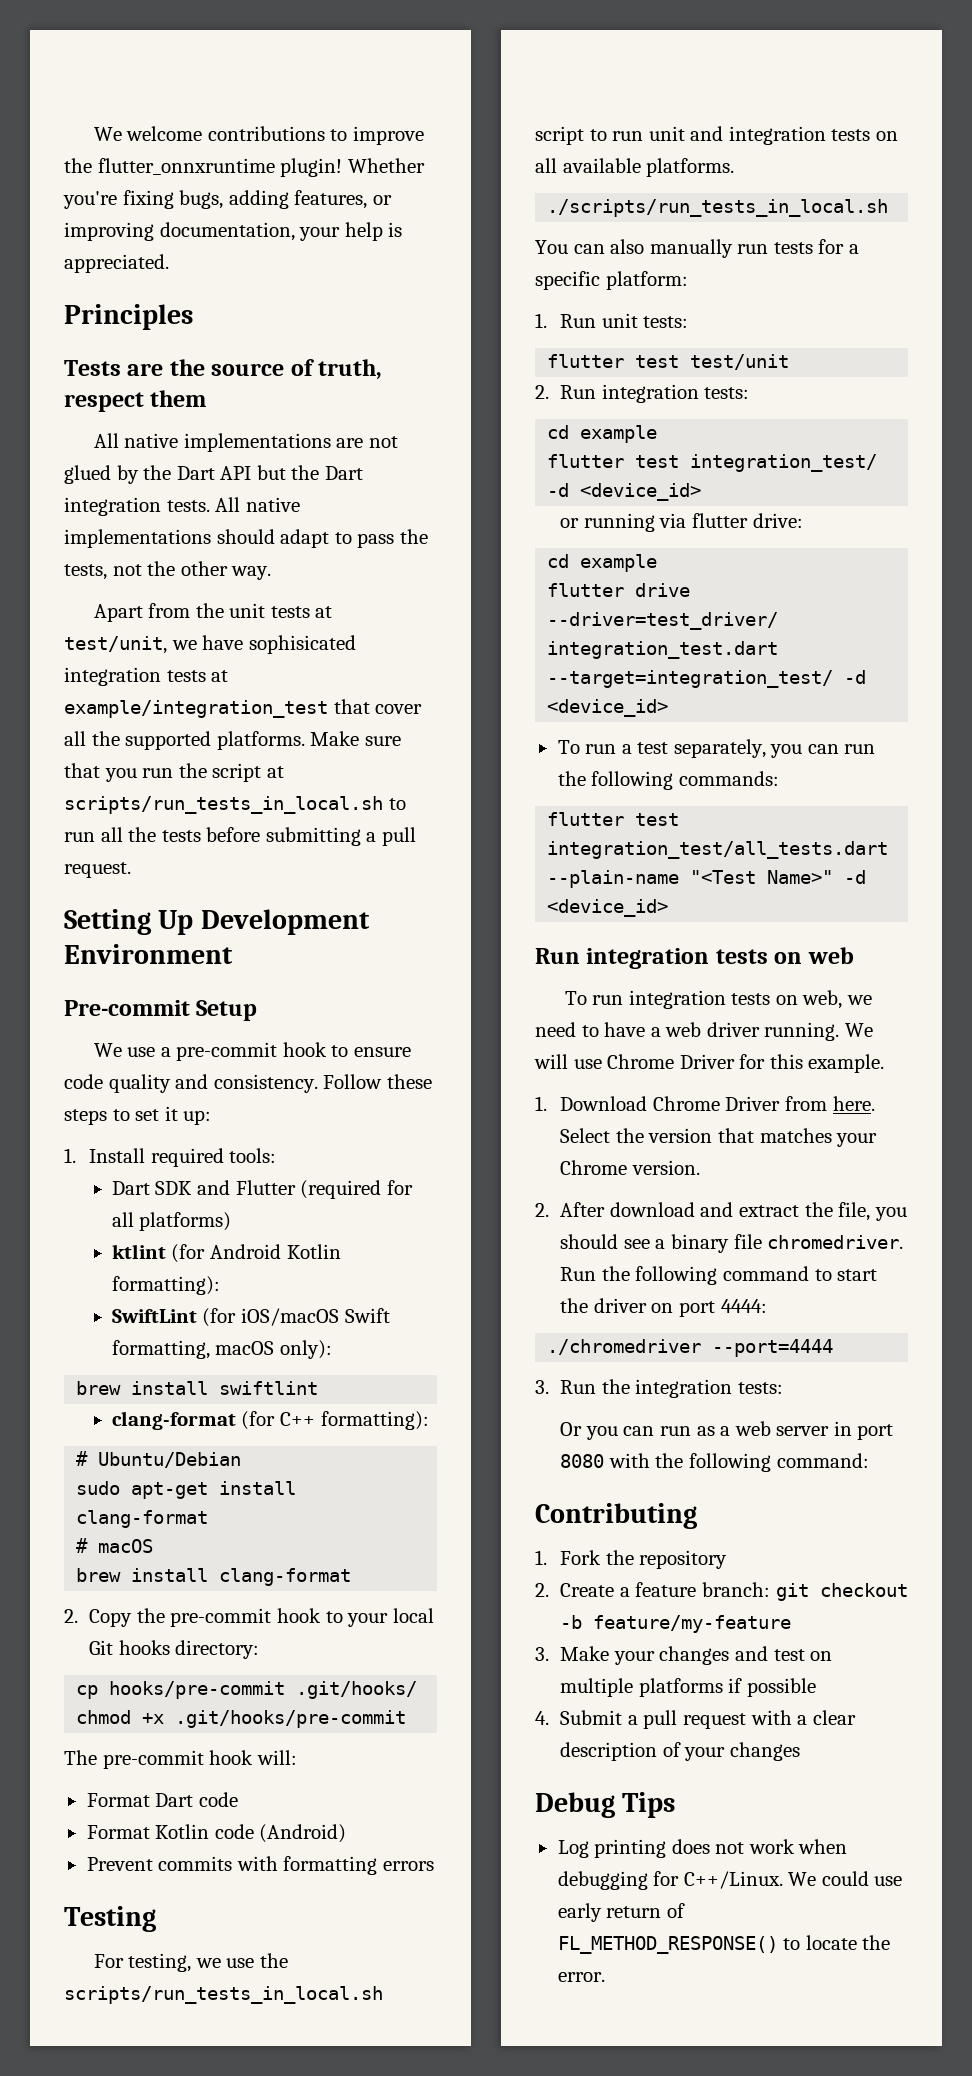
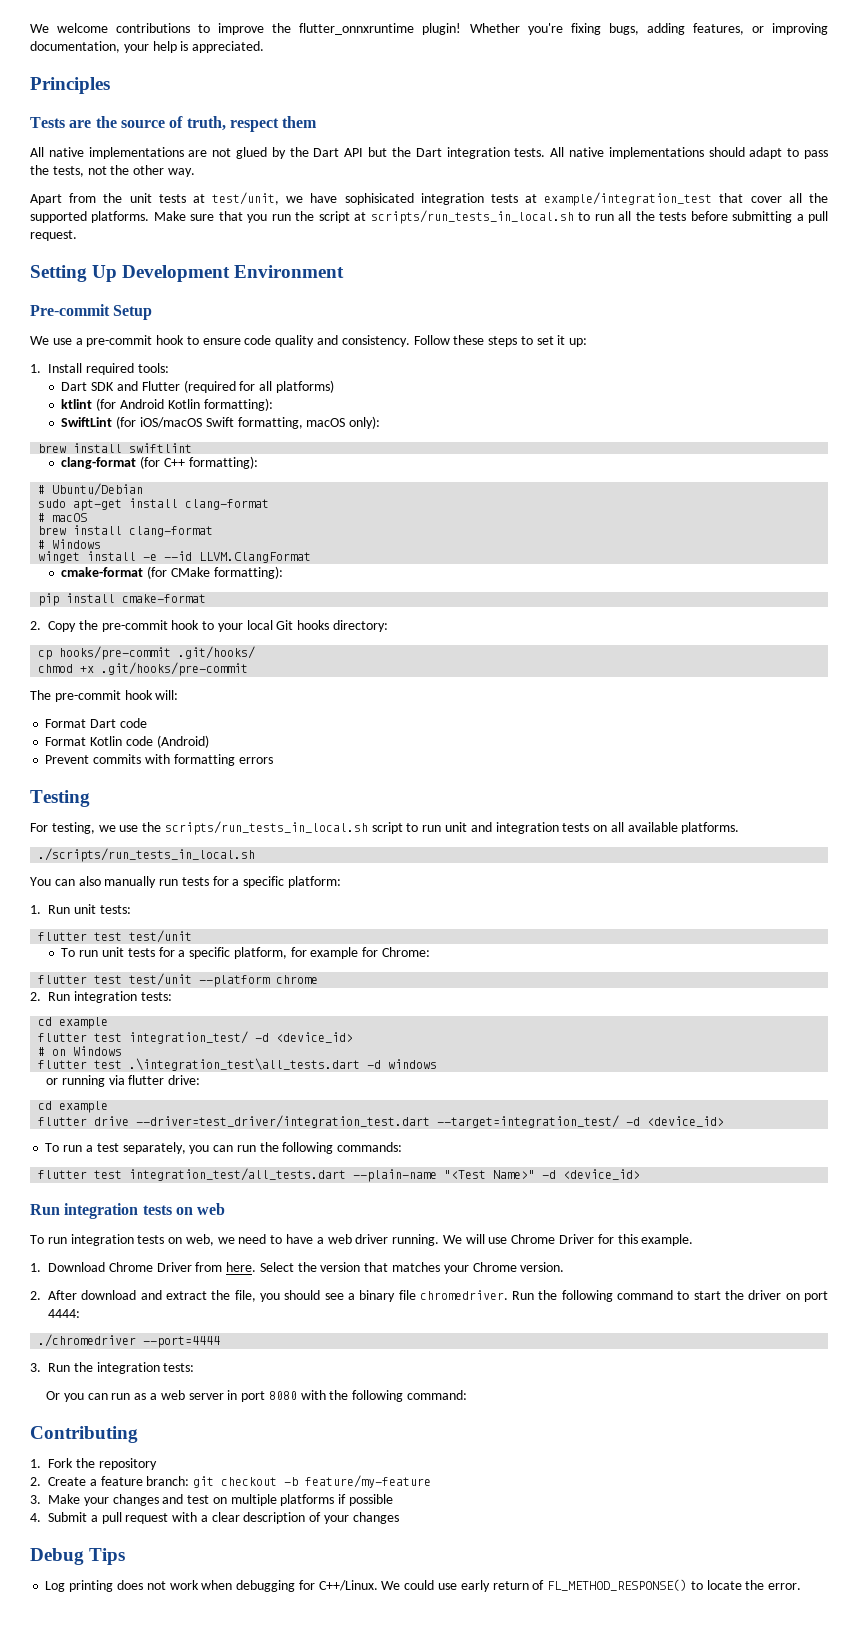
(352, 1577) none -> [38,539,102,549] [38,551,312,563] [61,566,283,579] [38,593,207,606] // # Windows // winget install -e --id LLVM.ClangFormat // cmake-format (for CMake formatting): // pip install cmake-format
(790, 362) none -> [61,947,431,959] [38,973,319,987] // To run unit tests for a specific platform, for example for Chrome: // flutter test test/unit --platform chrome
(702, 492) none -> [38,1046,123,1056] [38,1058,438,1071] // # on Windows // flutter test .\integration_test\all_tests.dart -d windows

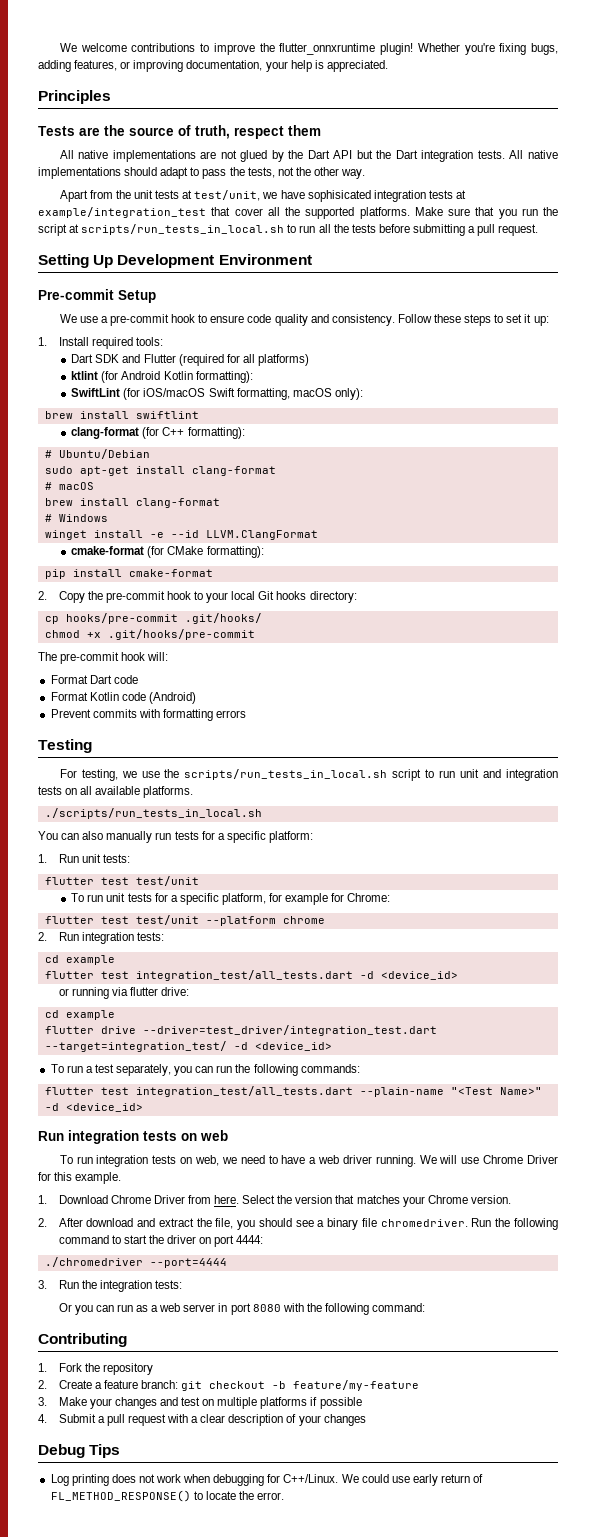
[129,1031,354,1044] [38,1046,123,1056] [38,1058,438,1071] integration_test/ -d <device_id> // # on Windows // flutter test .\integration_test\all_tests.dart -d windows -> [135,970,458,981] integration_test/all_tests.dart -d <device_id>

